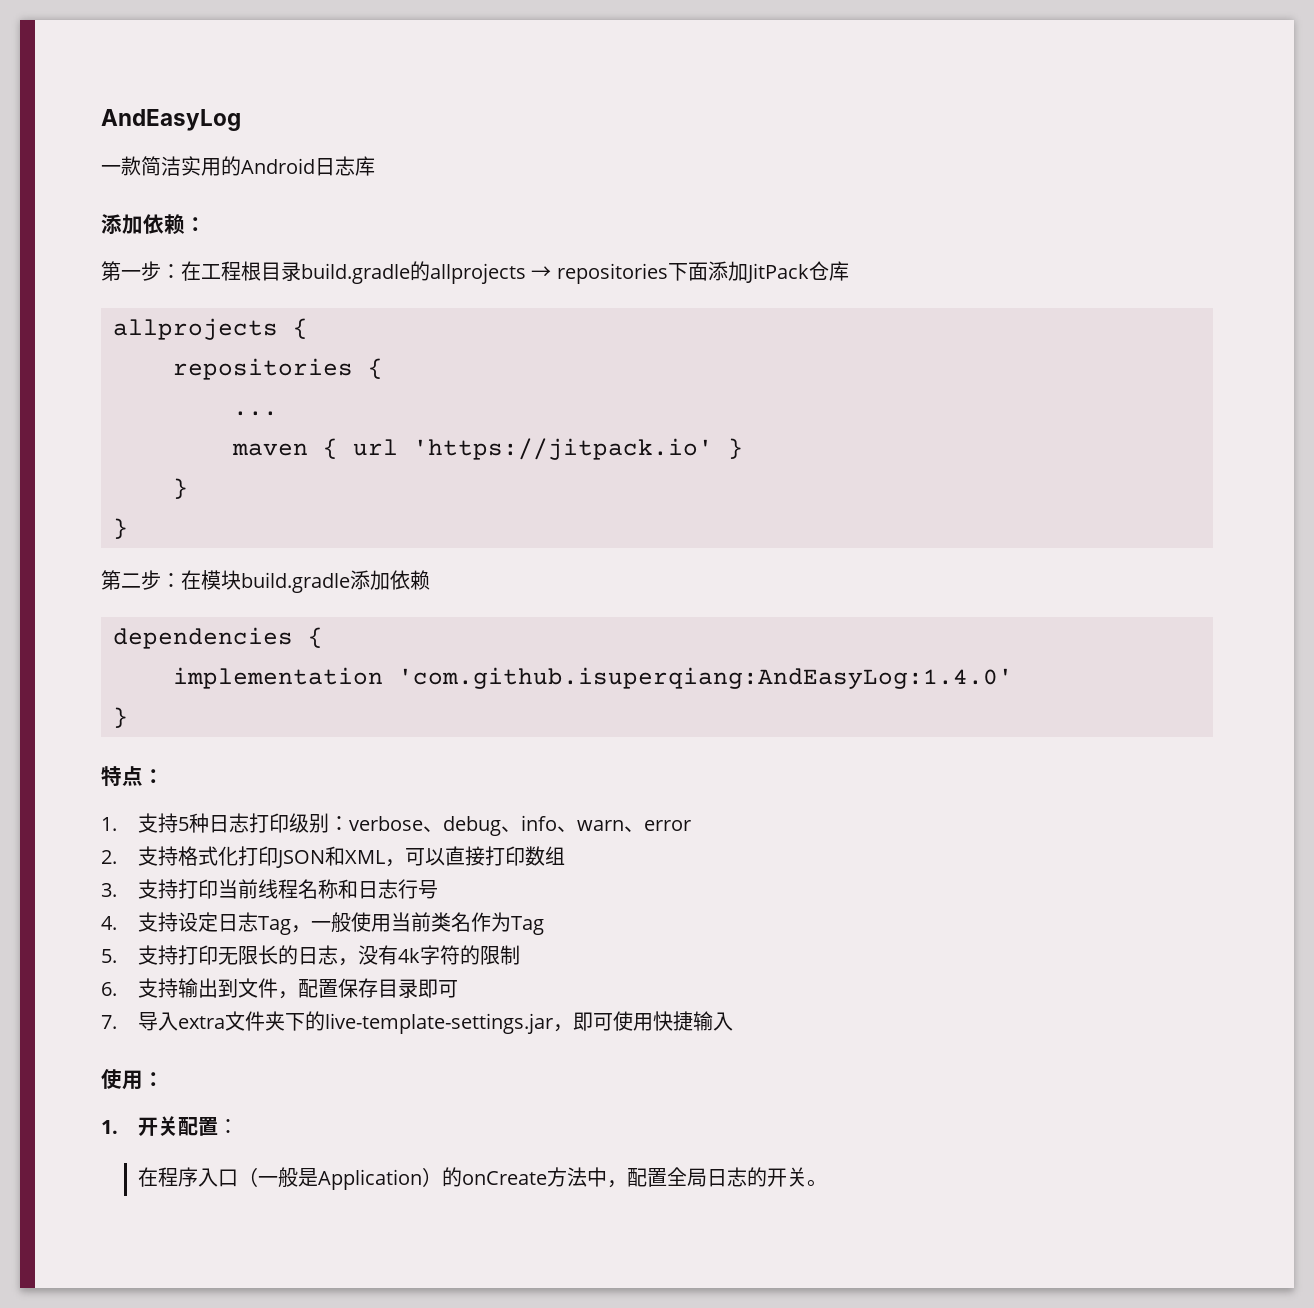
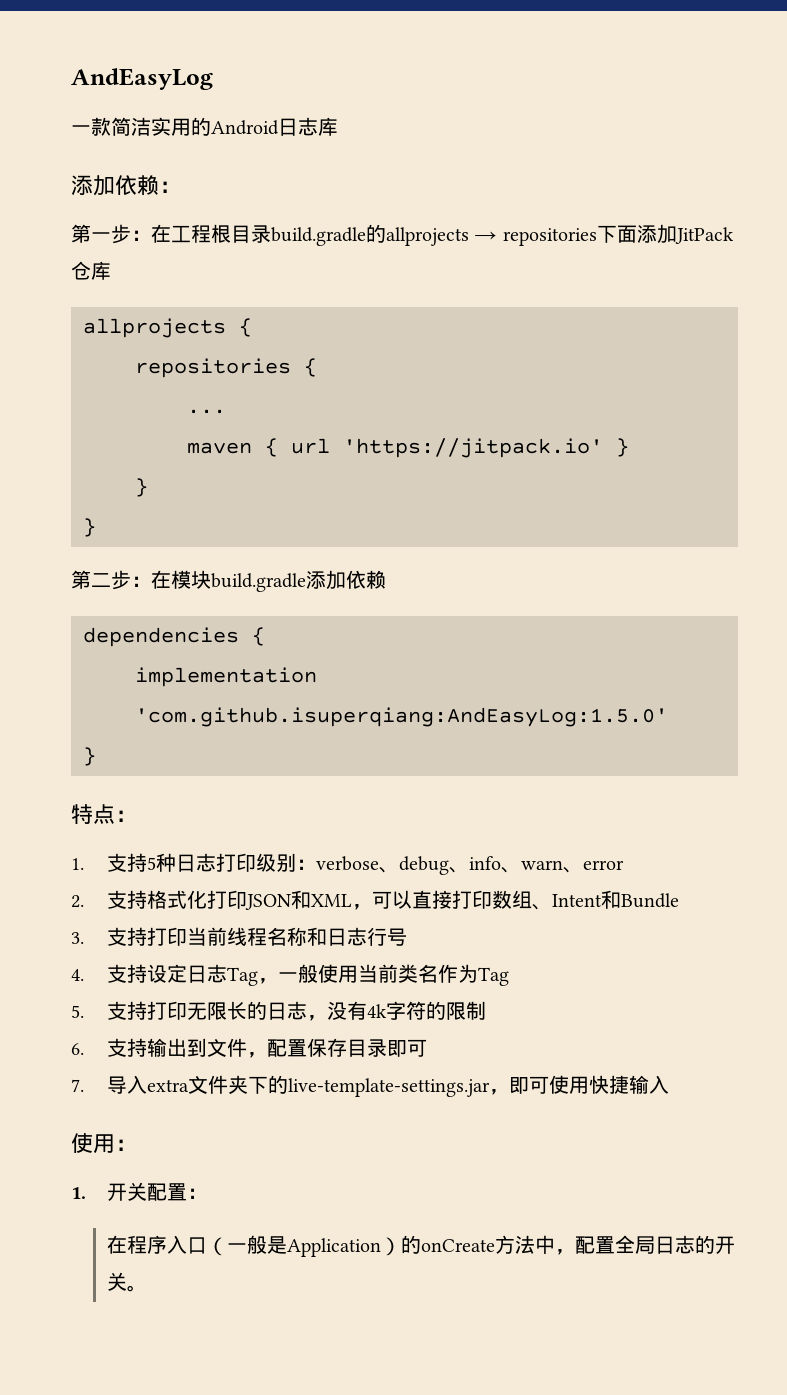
[398,667,1013,689] 'com.github.isuperqiang:AndEasyLog:1.4.0' -> [135,707,668,727] 'com.github.isuperqiang:AndEasyLog:1.5.0'
(566, 855) none -> [531,890,679,910] 、Intent和Bundle

